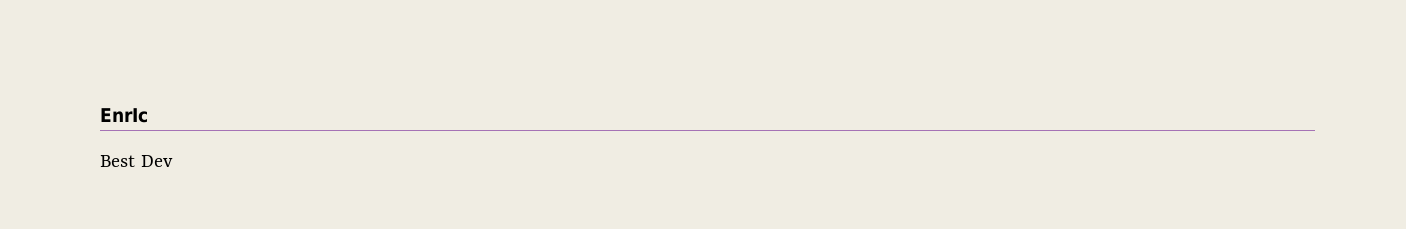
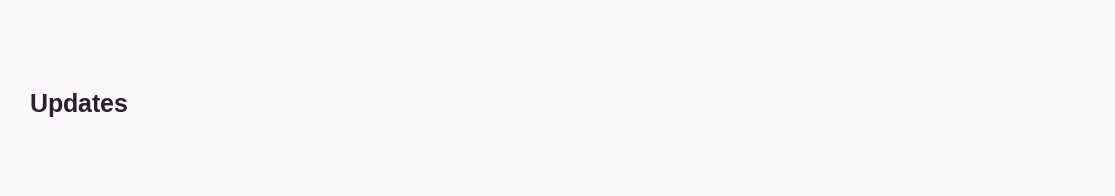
[100,108,148,123] [100,155,173,167] EnrIc // Best Dev -> [30,93,128,117] Updates

